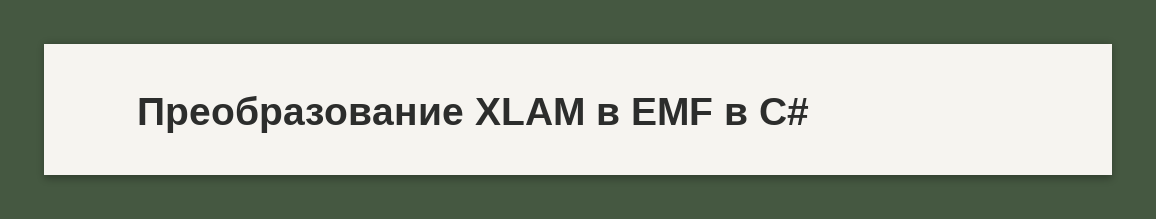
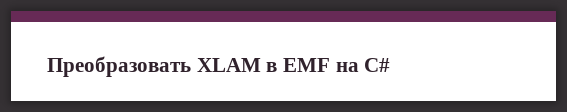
[137,95,464,133] Преобразование -> [47,56,191,77] Преобразовать
[724,104,748,125] в -> [335,62,359,72] на

